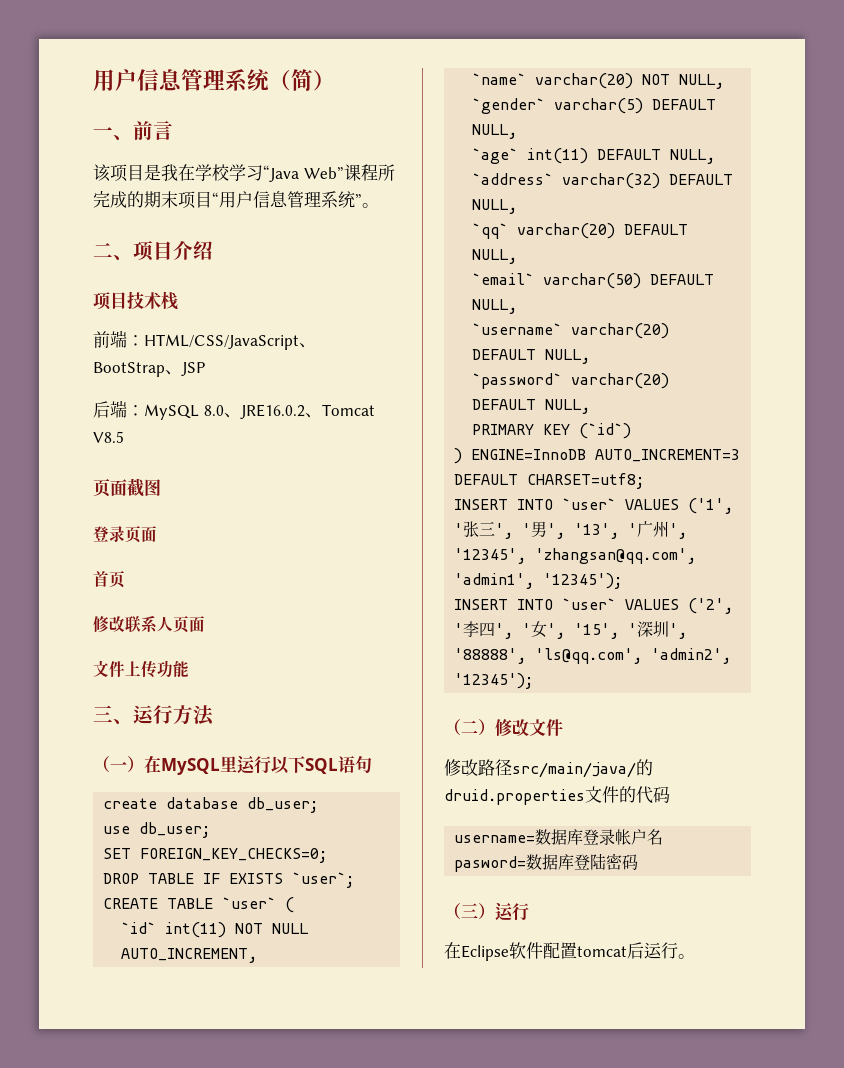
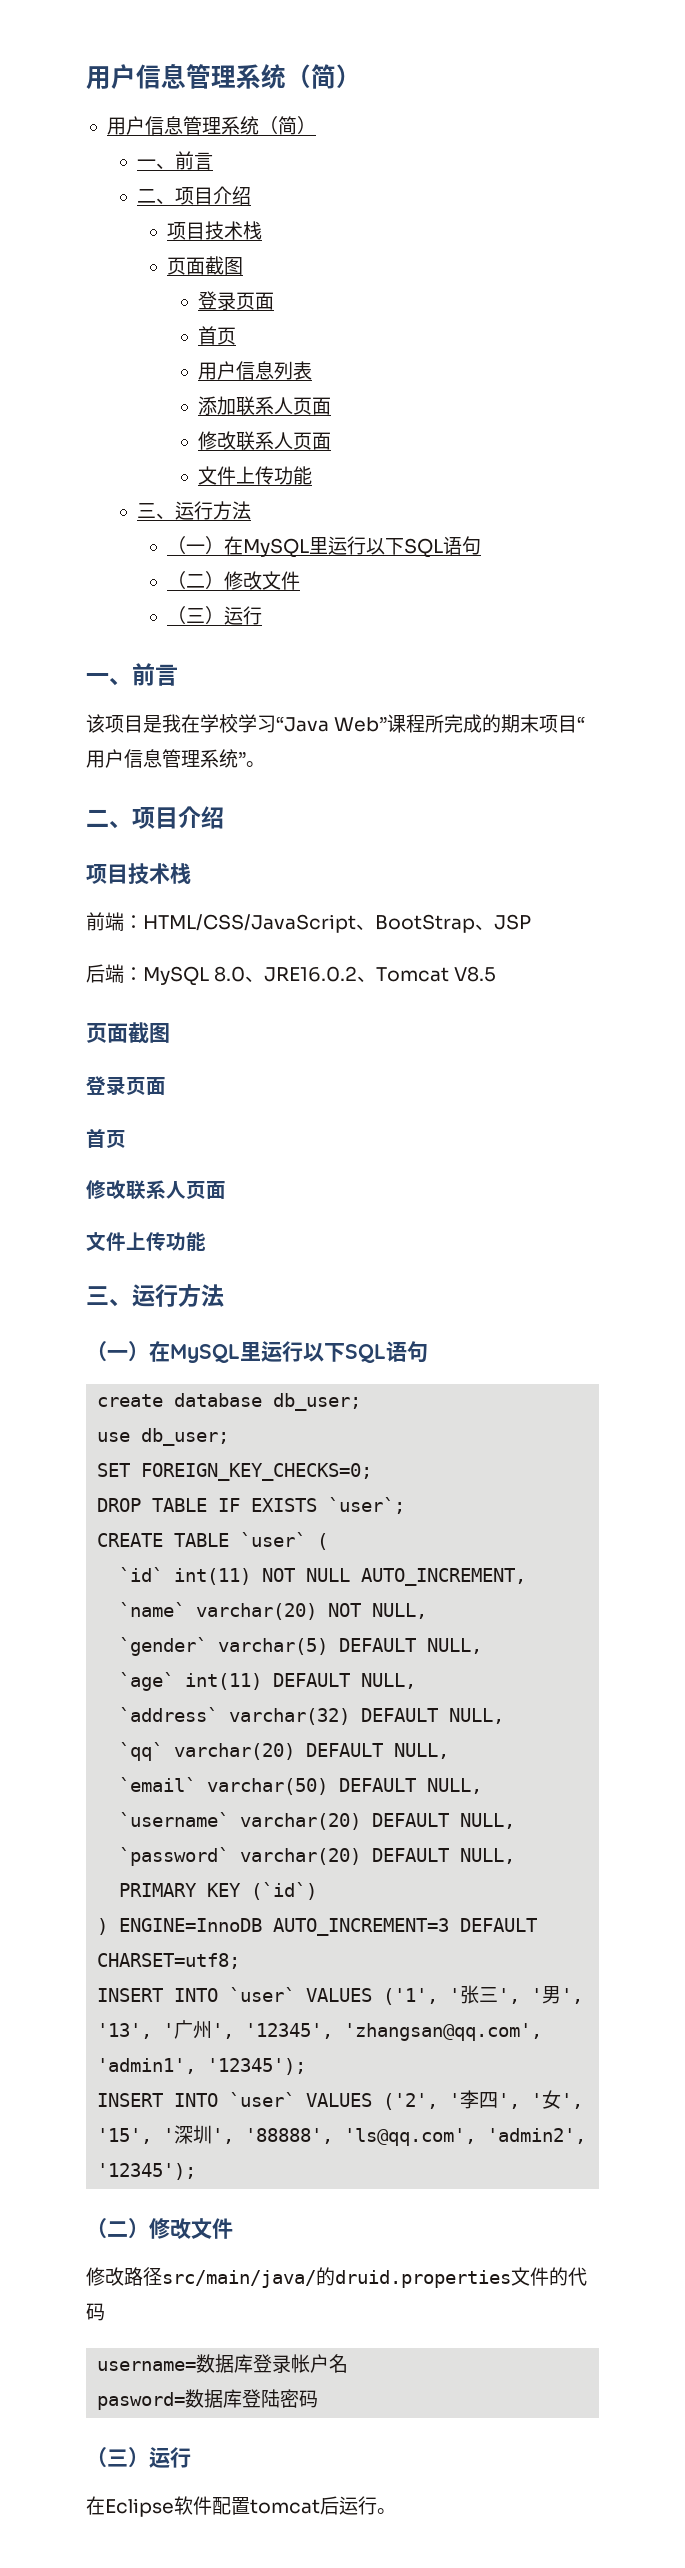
[93,69,335,92] 用户信息管理系统（简） -> [86,63,361,89] [106,116,316,135] [137,151,214,170] [137,186,252,205] [167,221,263,240] [167,256,244,275] [197,291,274,310] [197,326,236,345] [197,361,312,380] [197,396,331,415] [197,431,331,450] [197,466,312,485] [137,501,252,520] [167,536,482,558] [167,571,301,590] [167,606,263,625] 用户信息管理系统（简） // 用户信息管理系统（简） // 一、前言 // 二、项目介绍 // 项目技术栈 // 页面截图 // 登录页面 // 首页 // 用户信息列表 // 添加联系人页面 // 修改联系人页面 // 文件上传功能 // 三、运行方法 // （一）在MySQL里运行以下SQL语句 // （二）修改文件 // （三）运行

